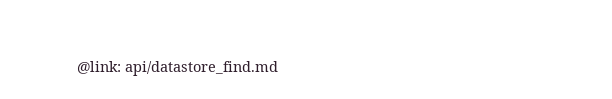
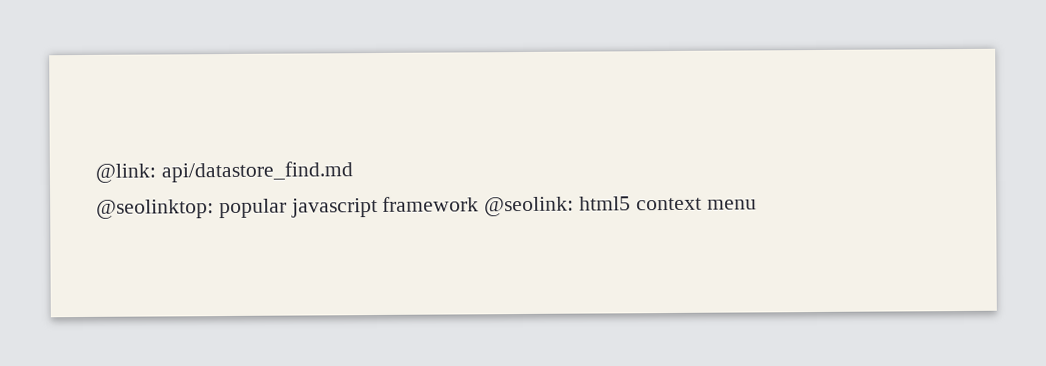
(278, 68) none -> [96,196,757,219] // @seolinktop: popular javascript framework @seolink: html5 context menu

